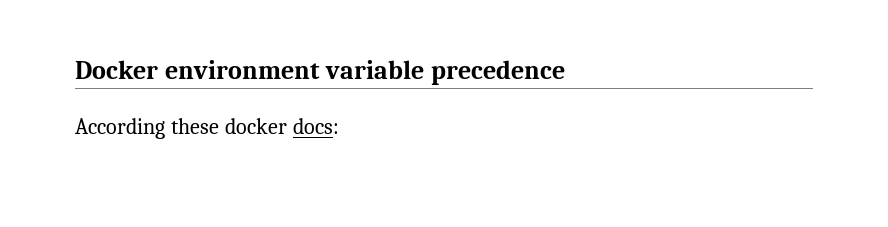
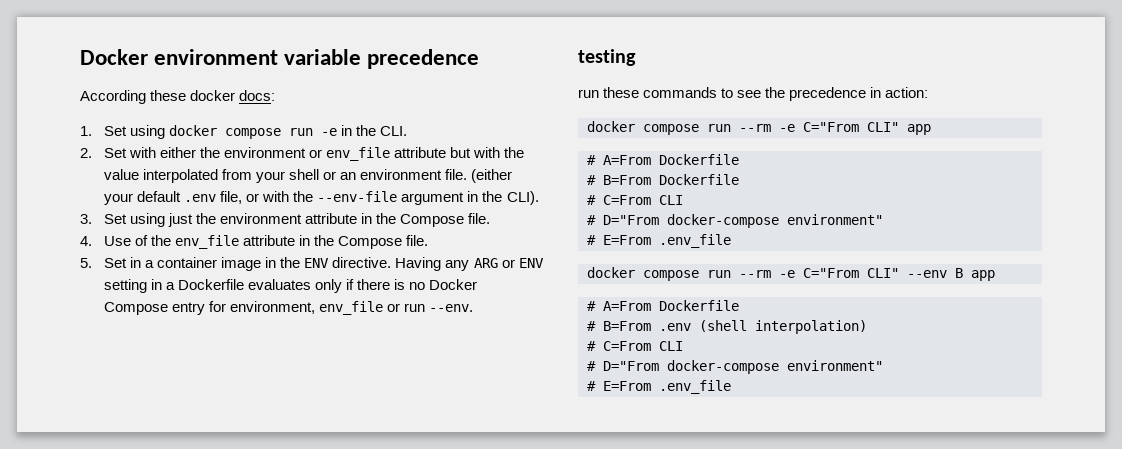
(339, 126) none -> [80,125,408,139] [80,147,525,161] [103,169,513,183] [103,191,539,205] [80,213,491,227] [80,235,429,249] [80,257,544,271] [103,279,478,293] [103,301,474,315] [578,49,636,66] [578,87,929,101] [587,121,931,135] [587,154,739,165] [587,174,739,185] [587,195,683,205] [587,214,883,228] [587,234,731,248] [587,267,995,281] [587,300,739,311] [587,320,867,334] [587,341,683,351] [587,360,883,374] [587,380,731,394] // 1. Set using docker compose run -e in the CLI. // 2. Set with either the environment or env_file attribute but with the value interpolated from your shell or an environment file. (either your default .env file, or with the --env-file argument in the CLI). // 3. Set using just the environment attribute in the Compose file. // 4. Use of the env_file attribute in the Compose file. // 5. Set in a container image in the ENV directive. Having any ARG or ENV setting in a Dockerfile evaluates only if there is no Docker Compose entry for environment, env_file or run --env. // testing // run these commands to see the precedence in action: // docker compose run --rm -e C="From CLI" app // # A=From Dockerfile // # B=From Dockerfile // # C=From CLI // # D="From docker-compose environment" // # E=From .env_file // docker compose run --rm -e C="From CLI" --env B app // # A=From Dockerfile // # B=From .env (shell interpolation) // # C=From CLI // # D="From docker-compose environment" // # E=From .env_file

